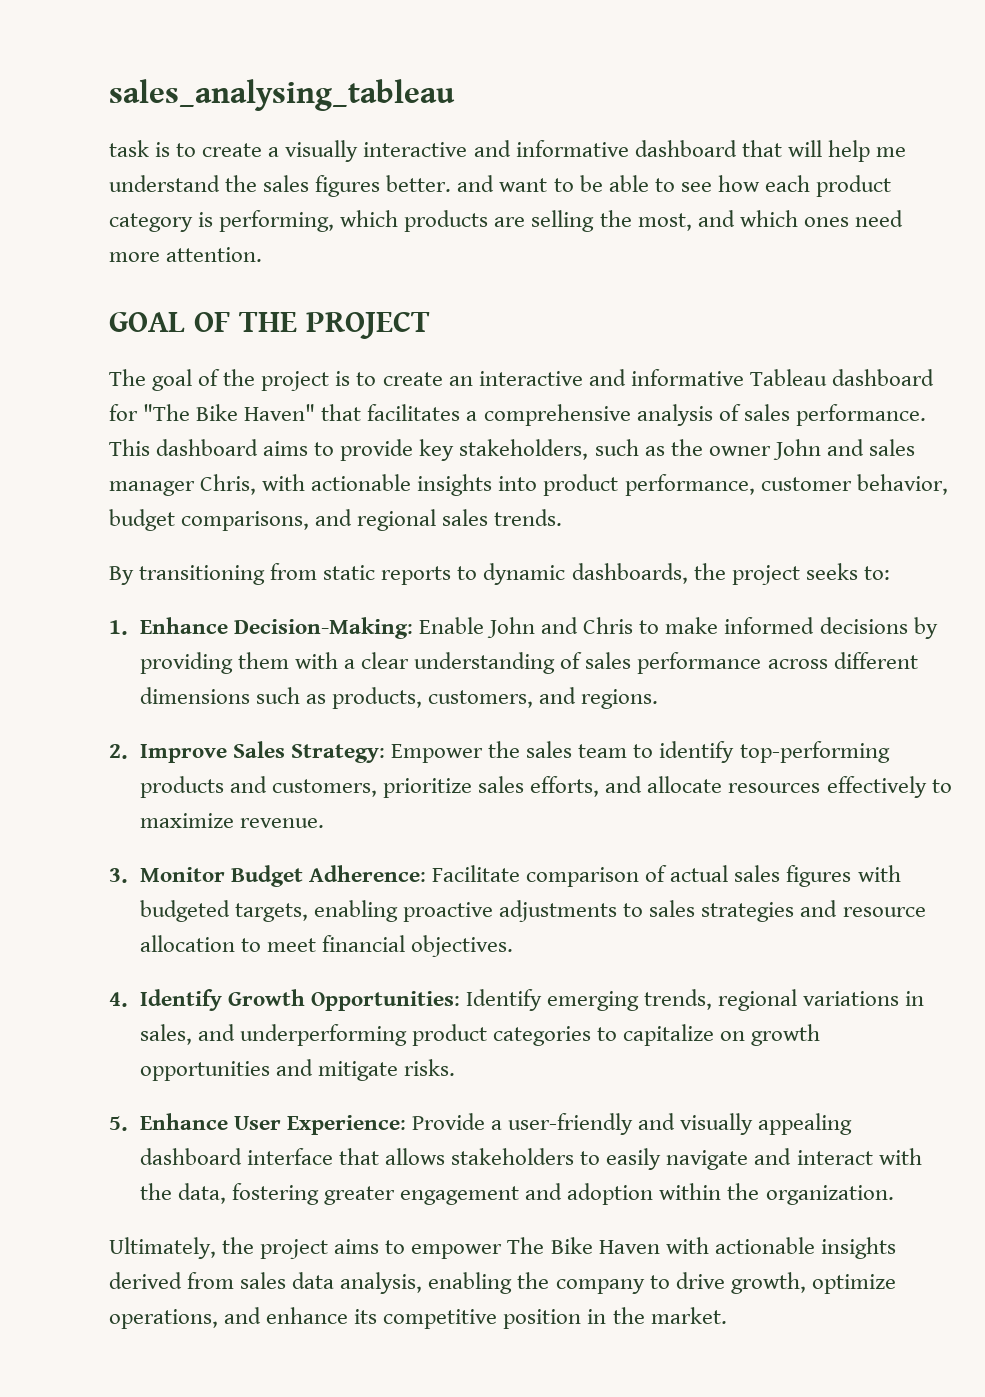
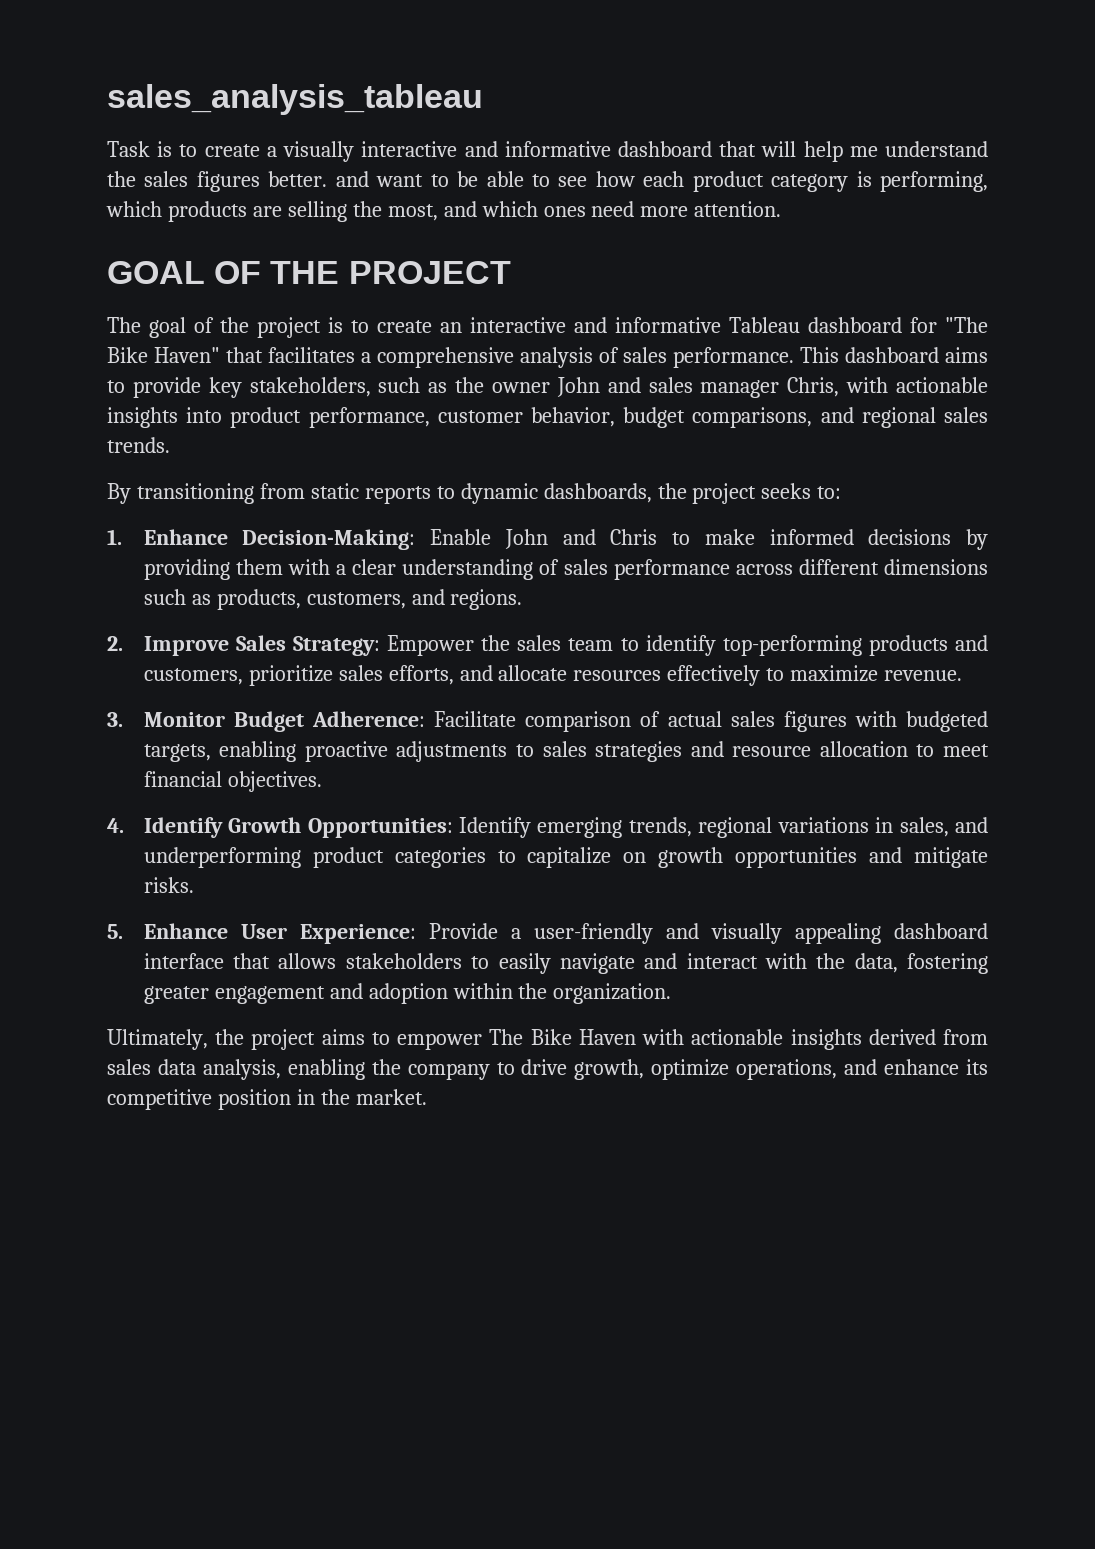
[109,79,455,111] [109,140,149,157] sales_analysing_tableau // task -> [107,84,483,115] [107,141,150,157] sales_analysis_tableau // Task

